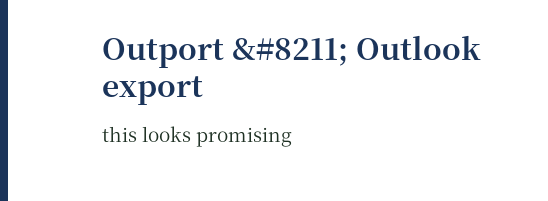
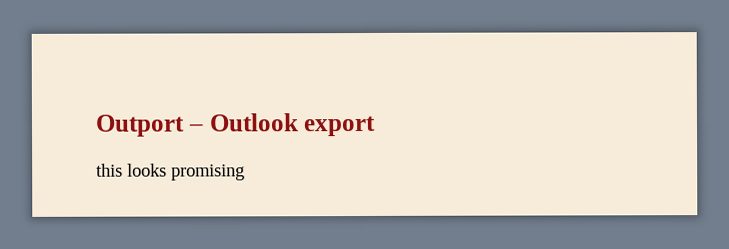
[232,38,349,66] &#8211; -> [187,123,204,132] –

